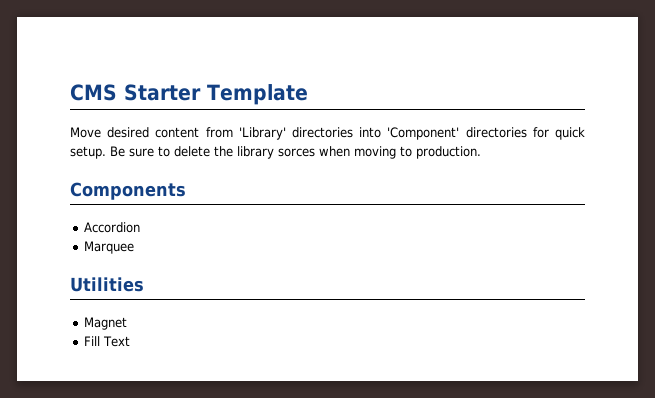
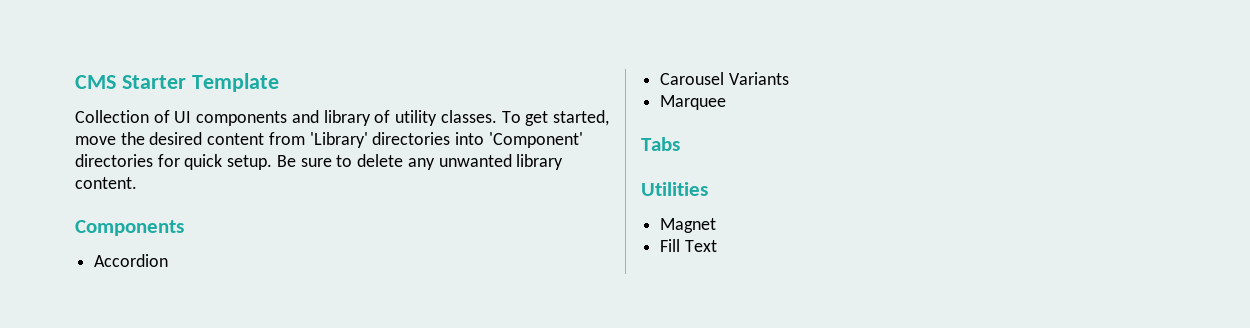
[70,127,101,138] Move -> [75,110,609,126] [75,132,145,145] Collection of UI components and library of utility classes. To get started, move the
[214,146,481,159] the library sorces when moving to production. -> [407,154,564,170] [75,177,137,189] any unwanted library content.
(141, 227) none -> [660,72,789,85] // Carousel Variants
(135, 247) none -> [641,137,680,151] // Tabs

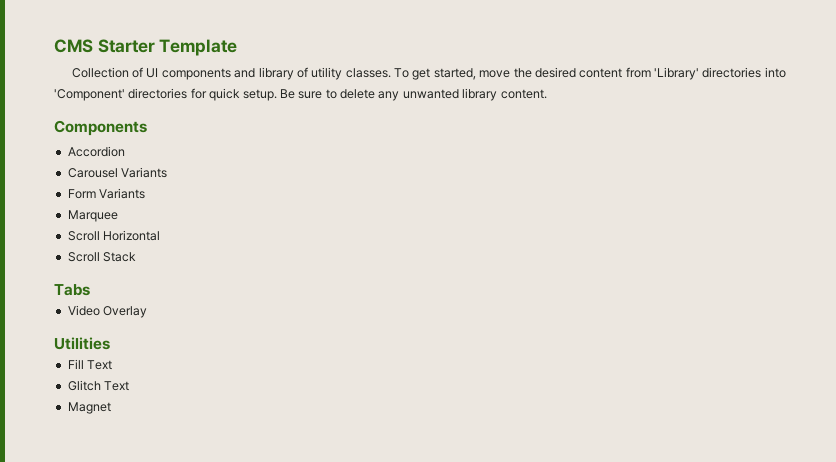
(789, 78) none -> [67,188,146,199] // Form Variants
(727, 102) none -> [67,230,161,241] [67,252,137,262] // Scroll Horizontal // Scroll Stack
(680, 144) none -> [67,305,148,318] // Video Overlay
[660,218,717,233] // Magnet -> (110, 343) none
(717, 246) none -> [67,380,130,391] [67,402,111,414] // Glitch Text // Magnet

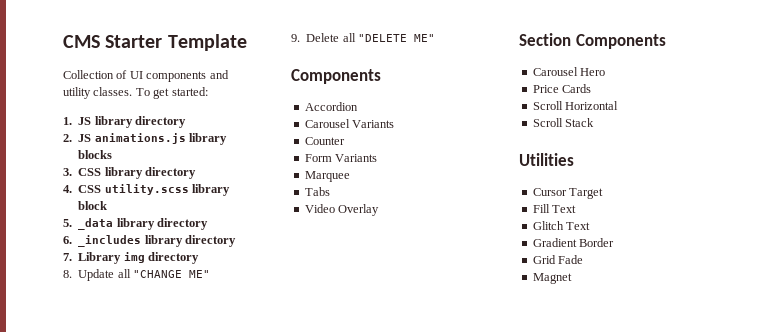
[258,67,308,80] library of -> (229, 74) none
[433,67,786,80] [54,88,547,101] started, move the desired content from 'Library' directories into 'Component' directories for quick setup. Be sure to delete any unwanted library content. -> [171,87,208,96] [63,116,186,128] [63,133,227,145] [78,150,113,159] [63,167,196,179] [63,184,230,196] [78,201,108,210] [63,218,208,230] [63,235,236,247] [63,252,199,264] [63,269,210,281] [291,33,435,42] started: // 1. JS library directory // 2. JS animations.js library blocks // 3. CSS library directory // 4. CSS utility.scss library block // 5. _data library directory // 6. _includes library directory // 7. Library img directory // 8. Update all "CHANGE ME" // 9. Delete all "DELETE ME"
(168, 172) none -> [304,137,345,145] // Counter
(118, 216) none -> [304,187,330,196] [304,204,380,216] [519,33,666,49] [532,67,606,76] [532,84,592,93] // Tabs // Video Overlay // Section Components // Carousel Hero // Price Cards
[54,284,90,296] [67,305,148,318] [54,337,110,350] Tabs // Video Overlay // Utilities -> [519,153,574,166] [532,188,604,199] Utilities // Cursor Target
(130, 386) none -> [532,238,615,247] [532,255,584,264] // Gradient Border // Grid Fade

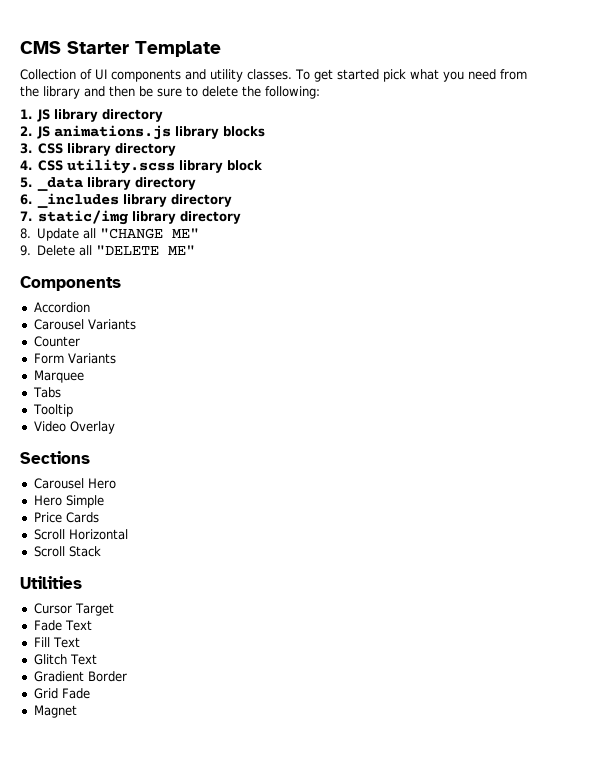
[171,87,208,96] started: -> [336,69,527,82] [20,86,320,99] started pick what you need from the library and then be sure to delete the following:
[78,252,145,264] Library img -> [38,210,177,225] static/img library
(330, 191) none -> [32,404,73,417] // Tooltip
[519,33,666,49] Section Components -> [20,451,90,464] Sections
(606, 72) none -> [33,495,104,508] // Hero Simple
(604, 193) none -> [33,620,92,631] // Fade Text

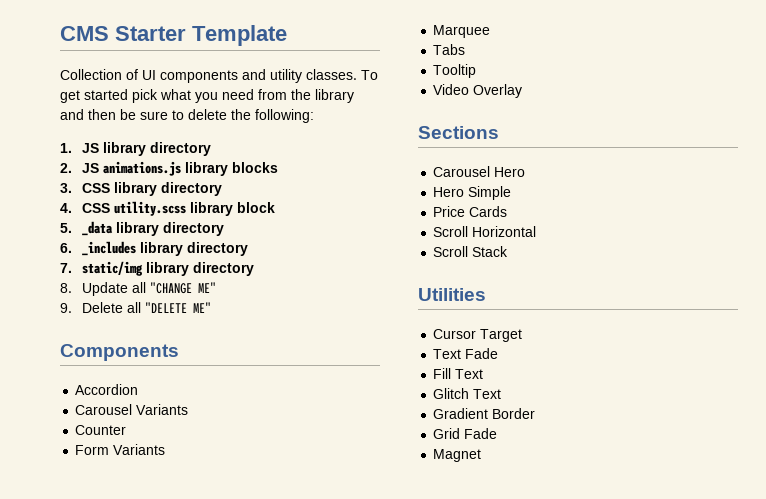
[33,620,92,631] Fade Text -> [433,348,499,359] Text Fade

